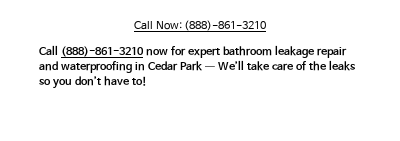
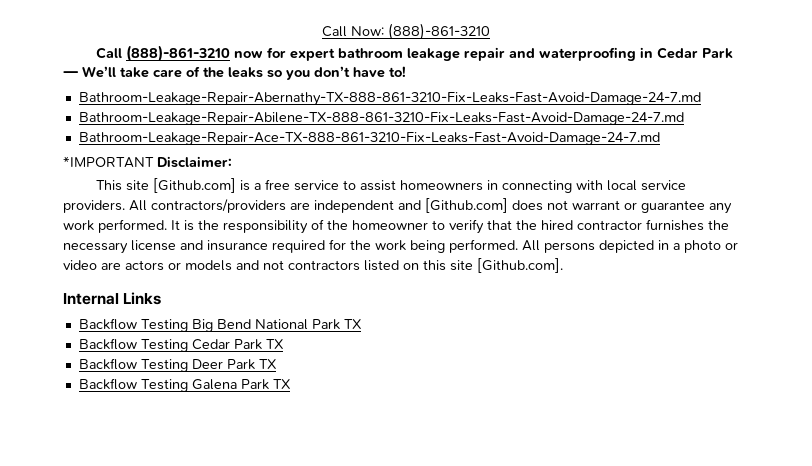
(147, 81) none -> [78,92,701,106] [78,112,684,125] [78,132,660,145] [63,156,232,168] [96,178,687,193] [63,198,732,214] [63,219,729,234] [63,239,738,254] [63,258,563,273] [63,292,162,305] [78,318,362,332] [78,338,284,352] [78,358,277,372] [78,378,291,392] // Bathroom-Leakage-Repair-Abernathy-TX-888-861-3210-Fix-Leaks-Fast-Avoid-Damage-24-7.md // Bathroom-Leakage-Repair-Abilene-TX-888-861-3210-Fix-Leaks-Fast-Avoid-Damage-24-7.md // Bathroom-Leakage-Repair-Ace-TX-888-861-3210-Fix-Leaks-Fast-Avoid-Damage-24-7.md // *IMPORTANT Disclaimer: // This site [Github.com] is a free service to assist homeowners in connecting with local service providers. All contractors/providers are independent and [Github.com] does not warrant or guarantee any work performed. It is the responsibility of the homeowner to verify that the hired contractor furnishes the necessary license and insurance required for the work being performed. All persons depicted in a photo or video are actors or models and not contractors listed on this site [Github.com]. // Internal Links // Backflow Testing Big Bend National Park TX // Backflow Testing Cedar Park TX // Backflow Testing Deer Park TX // Backflow Testing Galena Park TX

